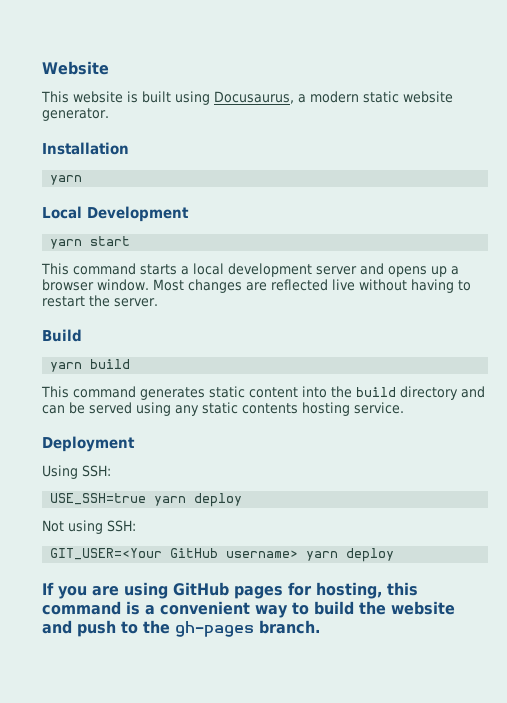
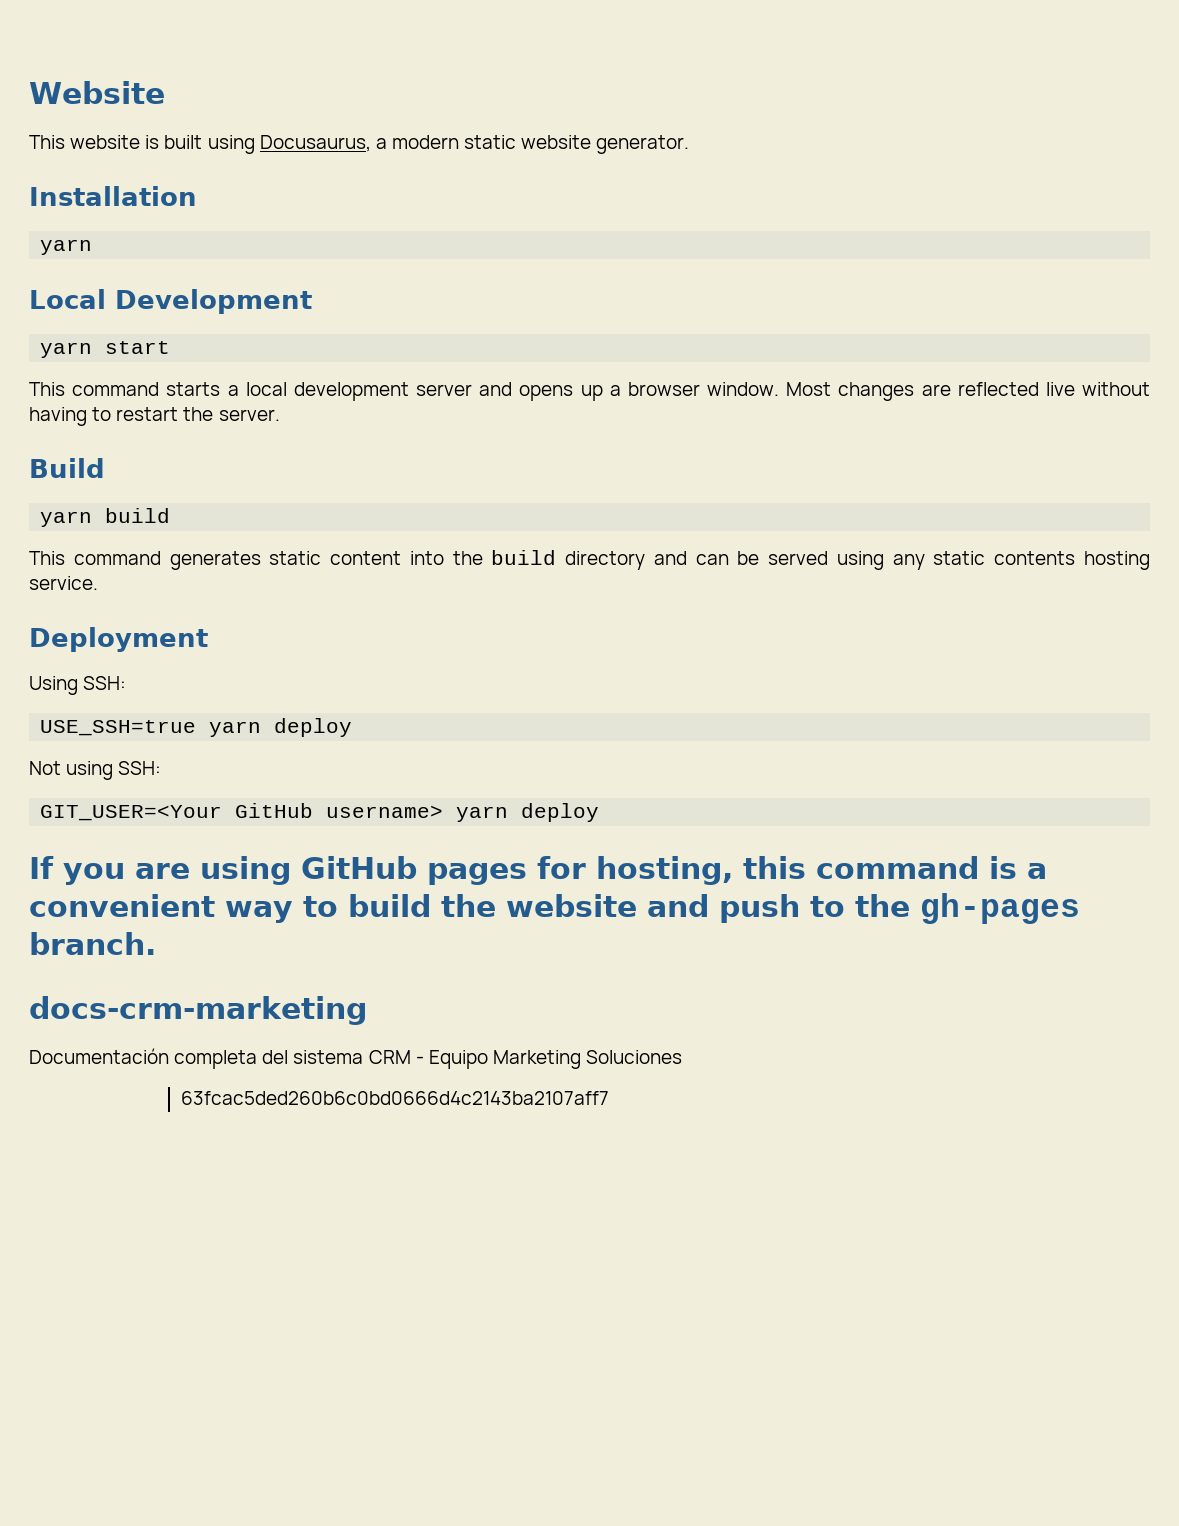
(320, 627) none -> [29,996,367,1025] [29,1048,683,1069] [180,1091,609,1105] // docs-crm-marketing // Documentación completa del sistema CRM - Equipo Marketing Soluciones // 63fcac5ded260b6c0bd0666d4c2143ba2107aff7

